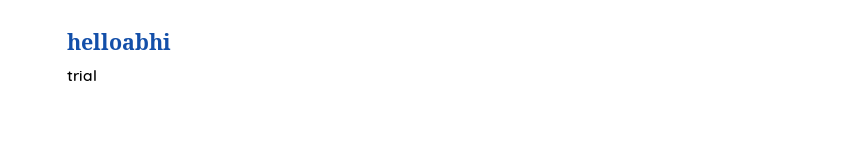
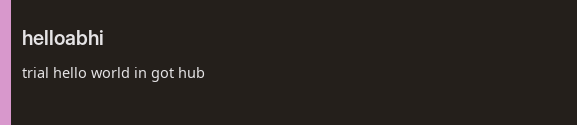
(97, 75) none -> [53,67,205,82] hello world in got hub

